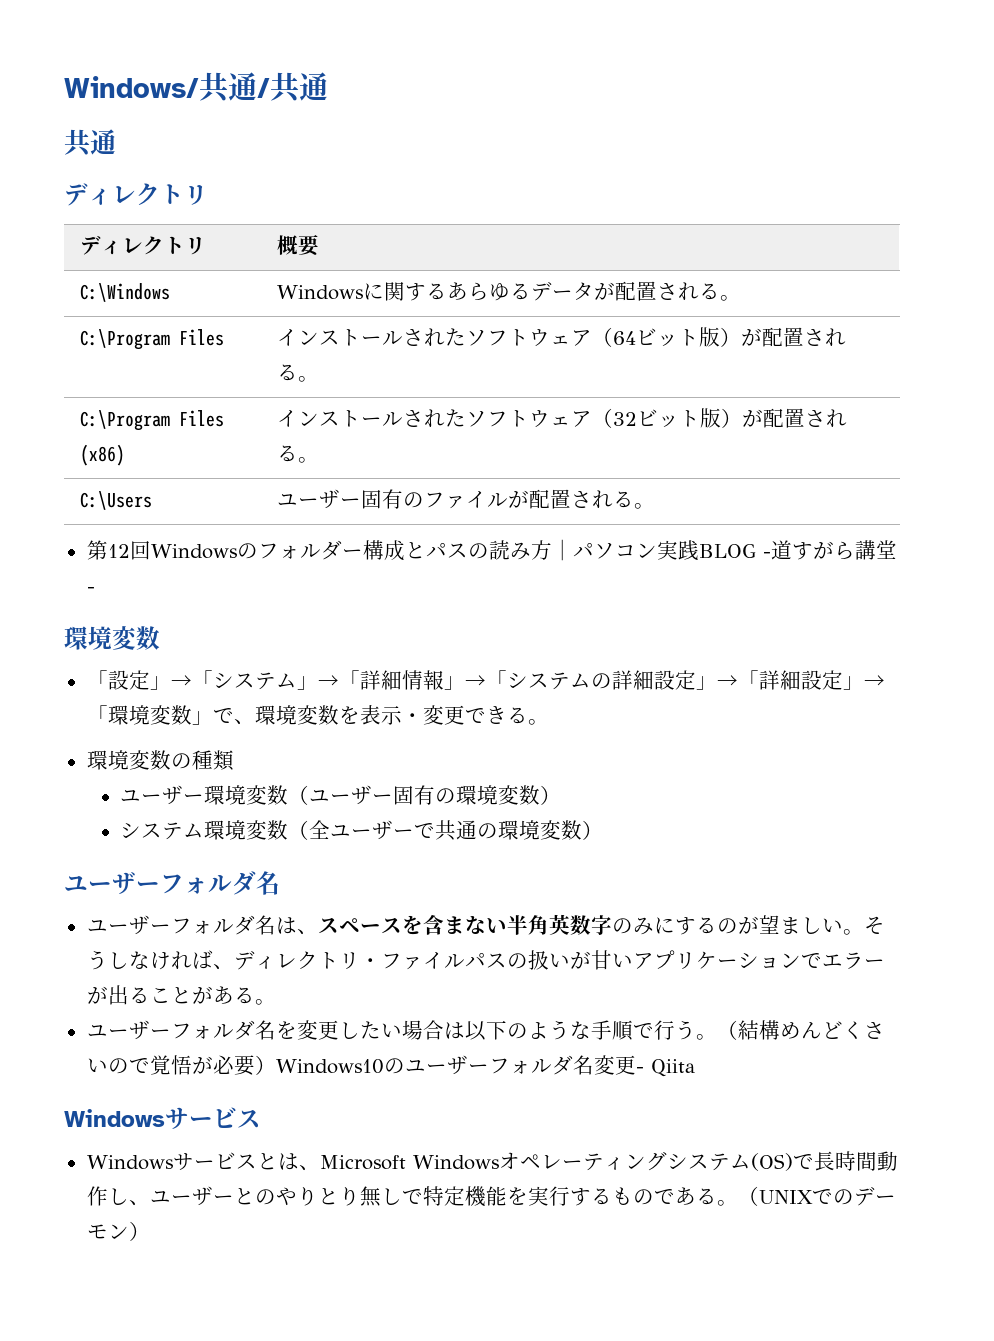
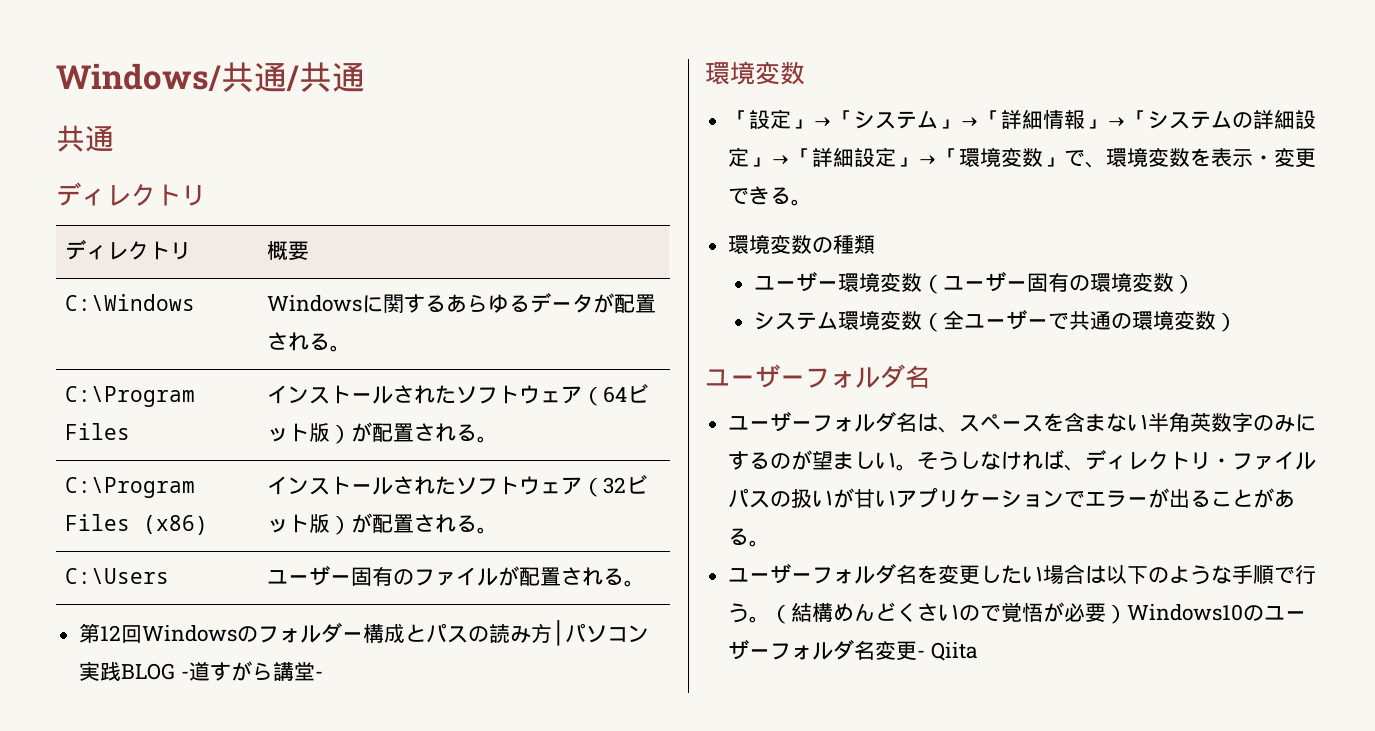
[64,1107,261,1129] [86,1151,898,1171] [86,1186,896,1207] [86,1221,150,1241] // Windowsサービス // Windowsサービスとは、Microsoft Windowsオペレーティングシステム(OS)で長時間動作し、ユーザーとのやりとり無しで特定機能を実行するものである。（UNIXでのデーモン） -> (978, 651) none

